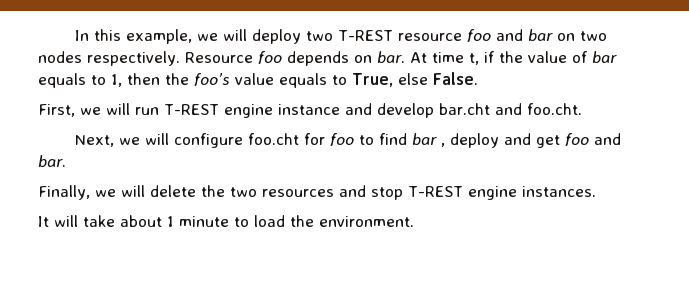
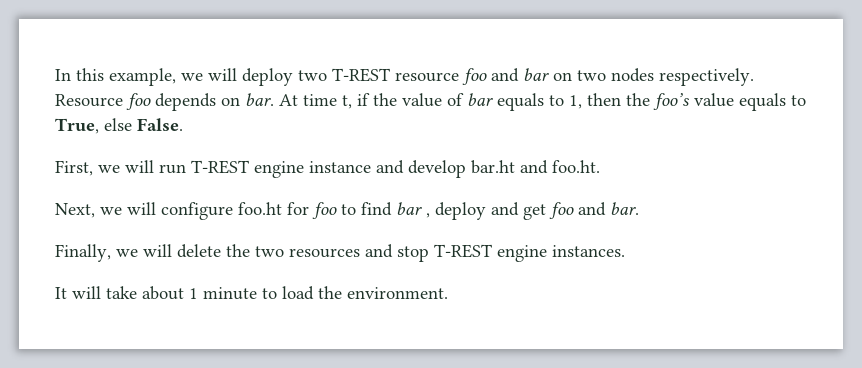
[438,103,582,115] bar.cht and foo.cht. -> [471,160,600,174] bar.ht and foo.ht.
[247,133,299,145] foo.cht -> [238,202,282,215] foo.ht

